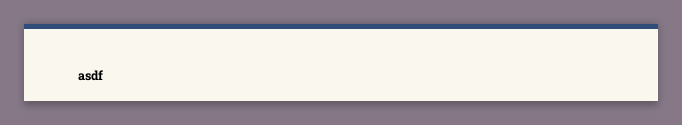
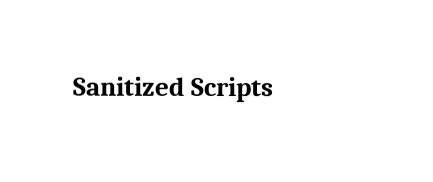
[78,70,103,81] asdf -> [72,76,275,103] Sanitized Scripts

